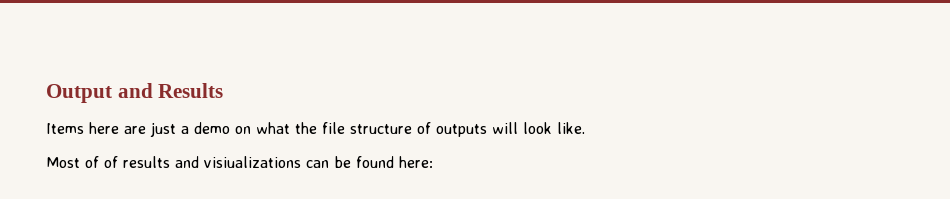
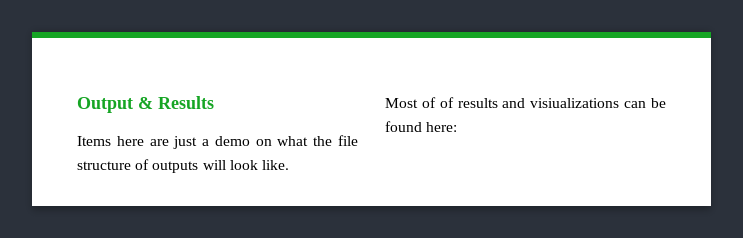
[117,83,153,98] and -> [138,97,153,109] &

